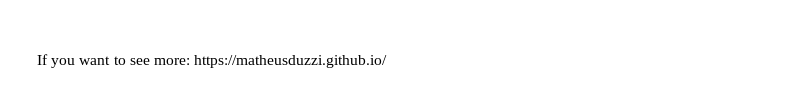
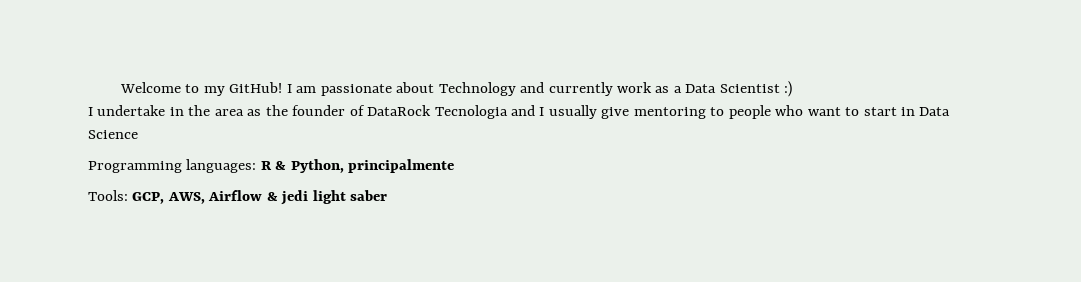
[37,54,388,68] If you want to see more: https://matheusduzzi.github.io/ -> [120,81,793,97] [88,105,951,119] [88,130,138,139] [88,159,455,173] [88,190,388,205] Welcome to my GitHub! I am passionate about Technology and currently work as a Data Scientist :) // I undertake in the area as the founder of DataRock Tecnologia and I usually give mentoring to people who want to start in Data Science // Programming languages: R & Python, principalmente // Tools: GCP, AWS, Airflow & jedi light saber

